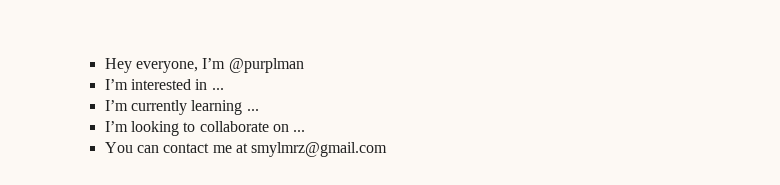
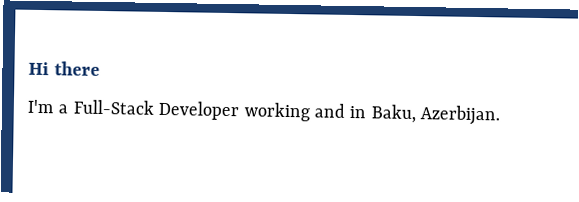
[104,58,304,73] [104,79,224,90] [104,100,259,115] [104,121,306,136] [104,142,388,157] Hey everyone, I’m @purplman // I’m interested in ... // I’m currently learning ... // I’m looking to collaborate on ... // You can contact me at smylmrz@gmail.com -> [28,61,100,76] [27,99,501,126] Hi there // I'm a Full-Stack Developer working and in Baku, Azerbijan.

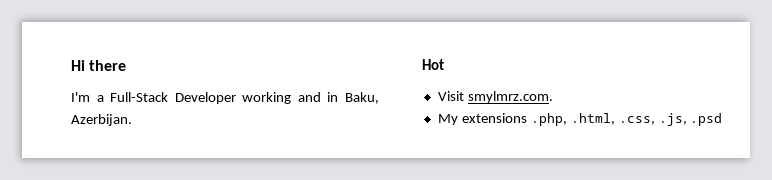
(501, 115) none -> [422,59,444,70] [437,91,553,103] [437,113,723,126] // Hot // Visit smylmrz.com. // My extensions .php, .html, .css, .js, .psd

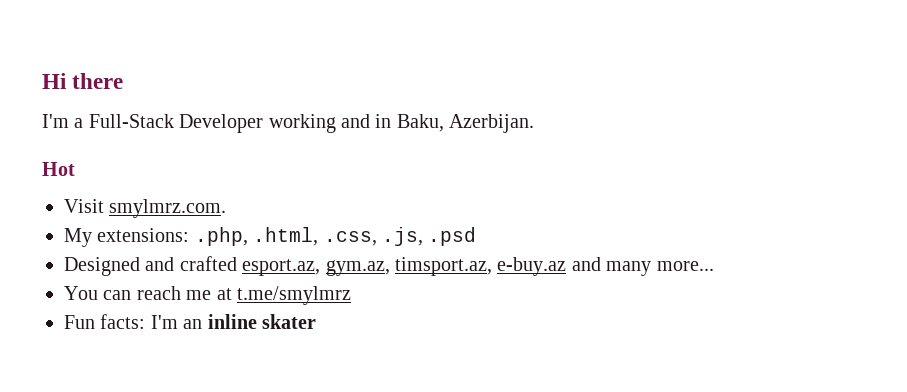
[461,113,527,123] extensions -> [97,228,190,242] extensions:
(723, 119) none -> [64,256,714,276] [64,286,351,305] [64,314,316,329] // Designed and crafted esport.az, gym.az, timsport.az, e-buy.az and many more... // You can reach me at t.me/smylmrz // Fun facts: I'm an inline skater

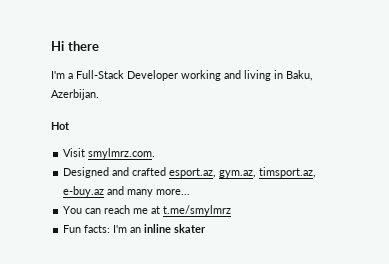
(370, 121) none -> [244,70,271,81] living
[64,227,477,247] // My extensions: .php, .html, .css, .js, .psd -> (156, 153) none

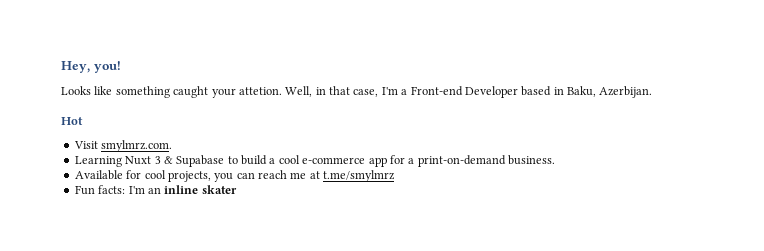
[51,41,99,51] [51,70,271,81] Hi there // I'm a Full-Stack Developer working and living -> [61,61,121,73] [61,86,552,98] Hey, you! // Looks like something caught your attetion. Well, in that case, I'm a Front-end Developer based
[63,167,317,178] [63,186,191,197] [63,206,83,214] Designed and crafted esport.az, gym.az, timsport.az, e-buy.az and many more... // You -> [74,155,555,167] [74,170,234,182] Learning Nuxt 3 & Supabase to build a cool e-commerce app for a print-on-demand business. // Available for cool projects, you

